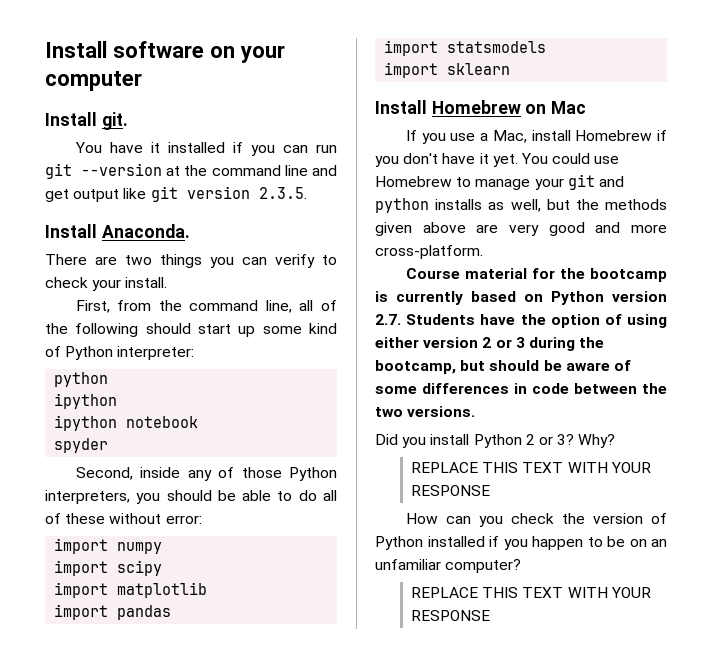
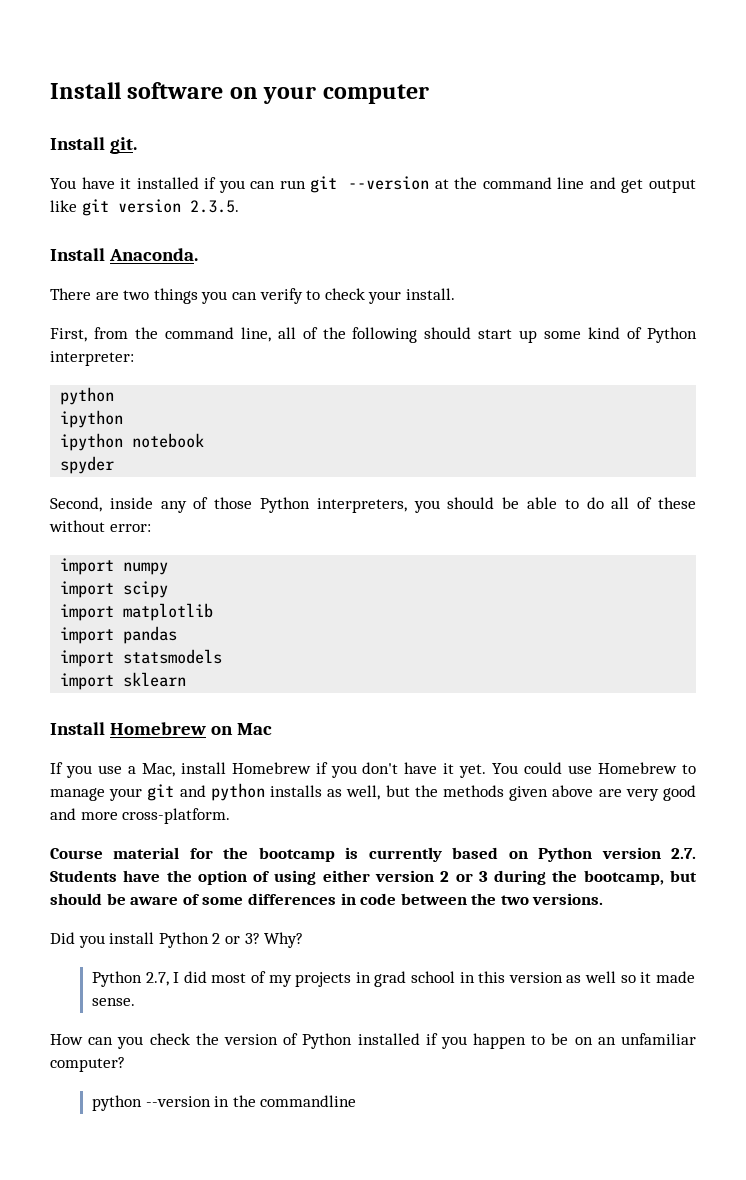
[411,462,651,473] [411,485,491,496] REPLACE THIS TEXT WITH YOUR RESPONSE -> [92,971,695,987] [92,998,136,1006] Python 2.7, I did most of my projects in grad school in this version as well so it made sense.
[411,587,651,598] [411,610,491,621] REPLACE THIS TEXT WITH YOUR RESPONSE -> [92,1095,357,1111] python --version in the commandline

